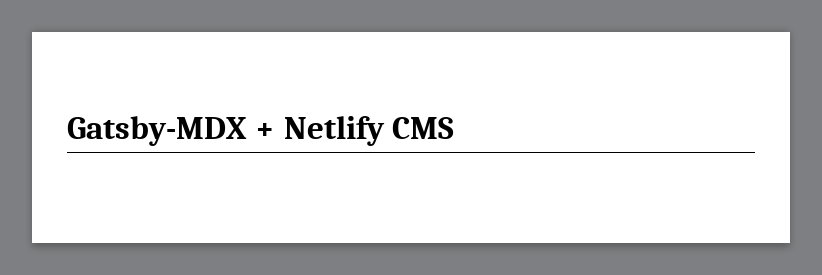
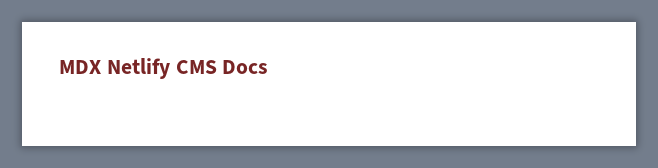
[67,116,275,146] Gatsby-MDX + -> [59,60,101,74] MDX
(455, 128) none -> [222,60,269,74] Docs

